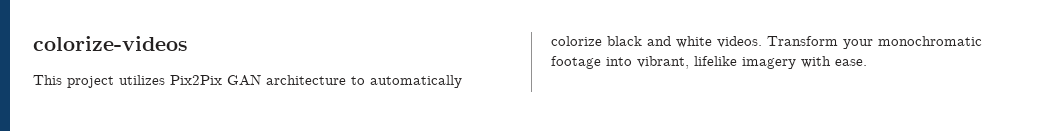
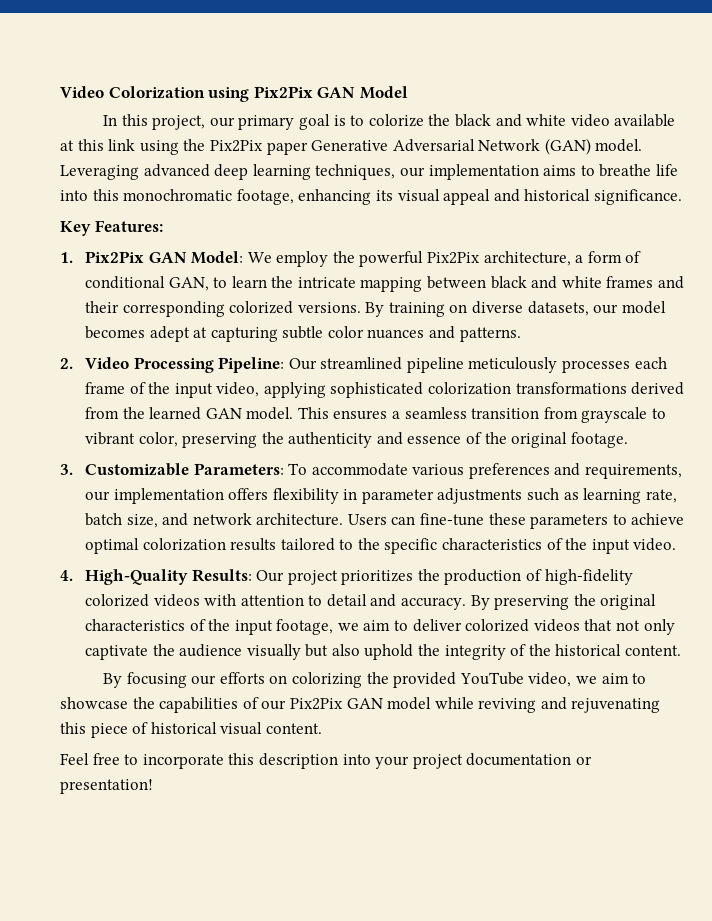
[33,36,188,51] [33,74,462,88] [551,36,982,49] [551,56,867,69] colorize-videos // This project utilizes Pix2Pix GAN architecture to automatically colorize black and white videos. Transform your monochromatic footage into vibrant, lifelike imagery with ease. -> [60,86,408,102] [103,114,676,130] [60,138,643,155] [60,164,678,180] [60,189,682,205] [60,220,163,236] [60,251,642,267] [84,276,685,292] [84,301,666,317] [84,326,521,342] [60,357,667,373] [84,382,685,398] [84,407,667,423] [84,432,628,448] [60,463,683,479] [84,488,677,504] [84,513,685,529] [84,538,677,554] [60,569,633,585] [84,594,657,610] [84,619,675,635] [84,644,682,660] [103,672,647,688] [60,697,661,713] [60,722,322,738] [60,753,592,769] [60,779,153,794] Video Colorization using Pix2Pix GAN Model // In this project, our primary goal is to colorize the black and white video available at this link using the Pix2Pix paper Generative Adversarial Network (GAN) model. Leveraging advanced deep learning techniques, our implementation aims to breathe life into this monochromatic footage, enhancing its visual appeal and historical significance. // Key Features: // 1. Pix2Pix GAN Model: We employ the powerful Pix2Pix architecture, a form of conditional GAN, to learn the intricate mapping between black and white frames and their corresponding colorized versions. By training on diverse datasets, our model becomes adept at capturing subtle color nuances and patterns. // 2. Video Processing Pipeline: Our streamlined pipeline meticulously processes each frame of the input video, applying sophisticated colorization transformations derived from the learned GAN model. This ensures a seamless transition from grayscale to vibrant color, preserving the authenticity and essence of the original footage. // 3. Customizable Parameters: To accommodate various preferences and requirements, our implementation offers flexibility in parameter adjustments such as learning rate, batch size, and network architecture. Users can fine-tune these parameters to achieve optimal colorization results tailored to the specific characteristics of the input video. // 4. High-Quality Results: Our project prioritizes the production of high-fidelity colorized videos with attention to detail and accuracy. By preserving the original characteristics of the input footage, we aim to deliver colorized videos that not only captivate the audience visually but also uphold the integrity of the historical content. // By focusing our efforts on colorizing the provided YouTube video, we aim to showcase the capabilities of our Pix2Pix GAN model while reviving and rejuvenating this piece of historical visual content. // Feel free to incorporate this description into your project documentation or presentation!

